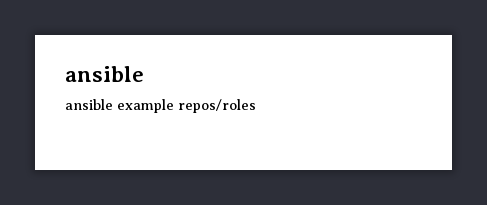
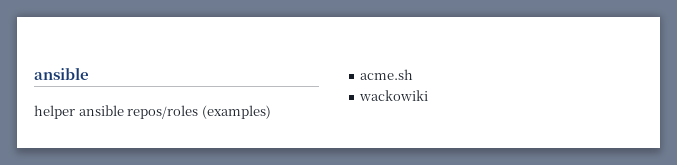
[65,99,256,113] ansible example repos/roles -> [34,105,271,119] [360,69,414,80] [359,90,429,101] helper ansible repos/roles (examples) // acme.sh // wackowiki

